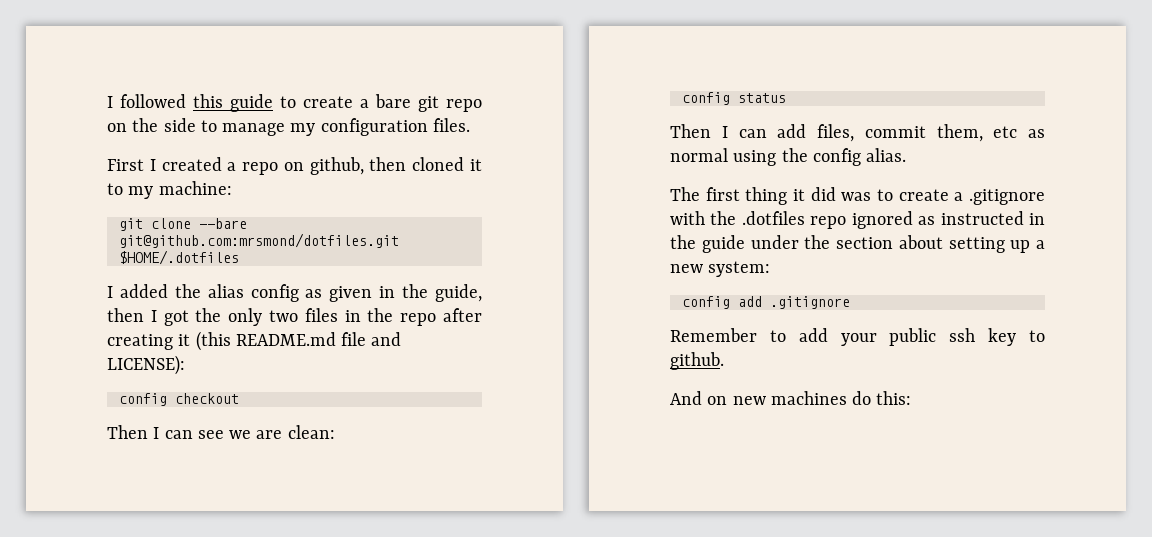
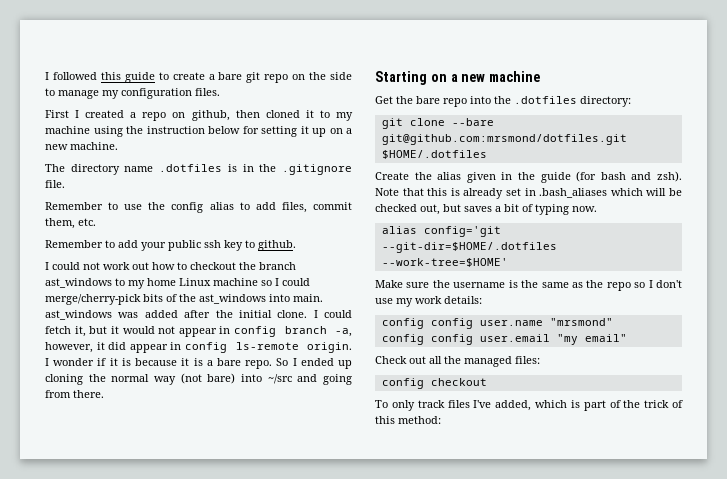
[158,181,232,195] [118,218,247,231] [118,233,399,248] [118,250,239,265] [107,284,483,302] [107,308,483,326] [107,331,402,351] [107,355,185,375] [118,393,239,406] [107,425,335,439] [681,92,786,105] [670,124,1045,142] [670,148,907,166] [670,187,1045,205] [670,211,1045,229] [670,235,1045,253] [670,261,771,277] [681,296,850,309] machine: // git clone --bare git@github.com:mrsmond/dotfiles.git $HOME/.dotfiles // I added the alias config as given in the guide, then I got the only two files in the repo after creating it (this README.md file and LICENSE): // config checkout // Then I can see we are clean: // config status // Then I can add files, commit them, etc as normal using the config alias. // The first thing it did was to create a .gitignore with the .dotfiles repo ignored as instructed in the guide under the section about setting up a new system: // config add .gitignore -> [45,126,352,137] [45,142,118,150] [45,164,352,175] [45,180,65,188] [45,202,352,213] [45,218,96,229] machine using the instruction below for setting it up on a new machine. // The directory name .dotfiles is in the .gitignore file. // Remember to use the config alias to add files, commit them, etc.
[670,391,912,405] And on new machines do this: -> [45,262,296,270] [45,278,310,289] [45,294,323,305] [45,310,352,320] [45,326,352,337] [45,342,352,353] [45,358,353,369] [45,373,352,385] [45,390,104,398] [375,71,541,85] [375,96,631,107] [381,118,494,129] [381,134,627,145] [381,150,487,159] [375,171,682,183] [375,188,682,199] [375,204,597,215] [381,226,501,237] [381,242,557,253] [381,258,508,267] [375,280,682,291] [375,296,482,307] [381,318,613,329] [381,334,627,345] [375,356,540,367] [381,378,487,389] [375,400,683,411] [375,416,441,424] I could not work out how to checkout the branch ast_windows to my home Linux machine so I could merge/cherry-pick bits of the ast_windows into main. ast_windows was added after the initial clone. I could fetch it, but it would not appear in config branch -a, however, it did appear in config ls-remote origin. I wonder if it is because it is a bare repo. So I ended up cloning the normal way (not bare) into ~/src and going from there. // Starting on a new machine // Get the bare repo into the .dotfiles directory: // git clone --bare git@github.com:mrsmond/dotfiles.git $HOME/.dotfiles // Create the alias given in the guide (for bash and zsh). Note that this is already set in .bash_aliases which will be checked out, but saves a bit of typing now. // alias config='git --git-dir=$HOME/.dotfiles --work-tree=$HOME' // Make sure the username is the same as the repo so I don't use my work details: // config config user.name "mrsmond" // config config user.email "my email" // Check out all the managed files: // config checkout // To only track files I've added, which is part of the trick of this method:

